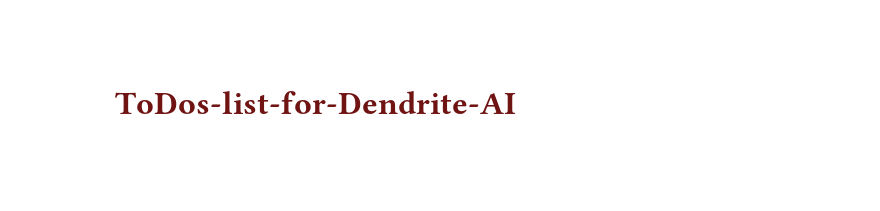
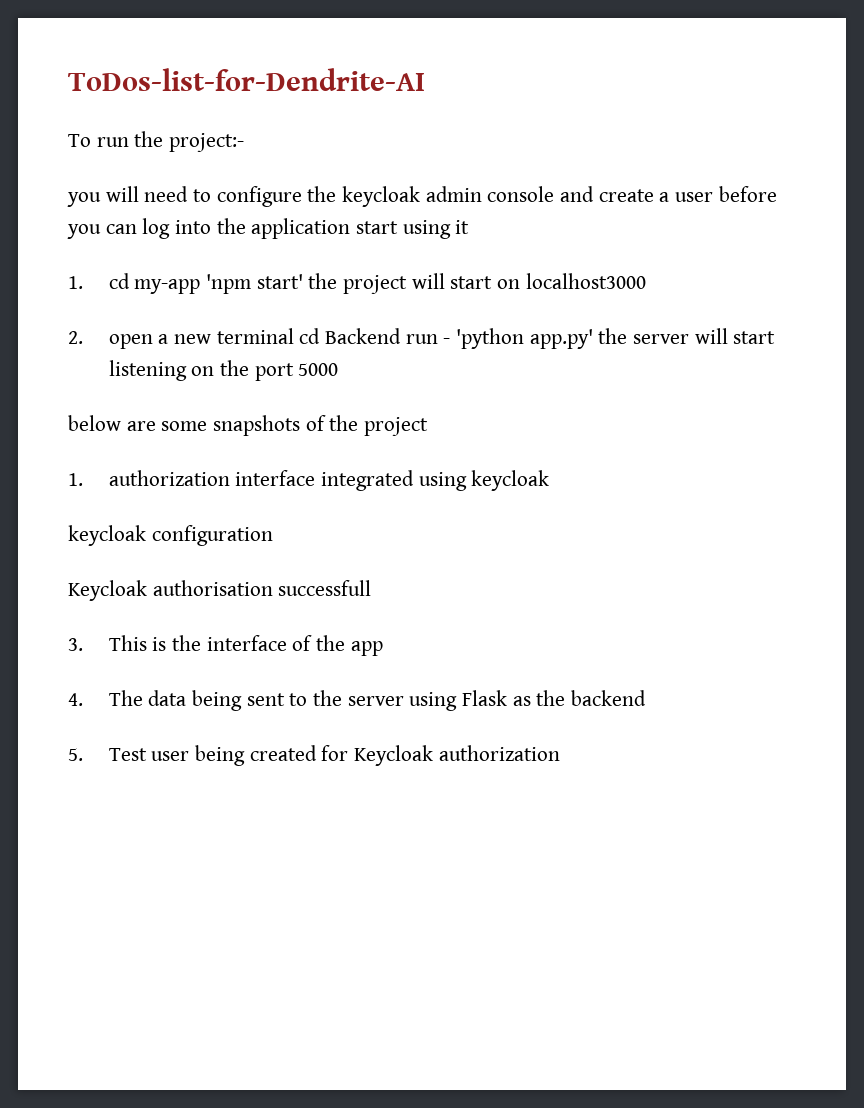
(516, 102) none -> [68,131,245,152] [67,186,777,207] [67,218,470,239] [68,273,646,294] [68,328,776,349] [108,360,339,381] [68,415,429,436] [68,470,550,491] [68,525,273,546] [68,580,372,601] [68,635,383,656] [68,690,647,711] [68,745,560,766] // To run the project:- // you will need to configure the keycloak admin console and create a user before you can log into the application start using it // 1. cd my-app 'npm start' the project will start on localhost3000 // 2. open a new terminal cd Backend run - 'python app.py' the server will start listening on the port 5000 // below are some snapshots of the project // 1. authorization interface integrated using keycloak // keycloak configuration // Keycloak authorisation successfull // 3. This is the interface of the app // 4. The data being sent to the server using Flask as the backend // 5. Test user being created for Keycloak authorization

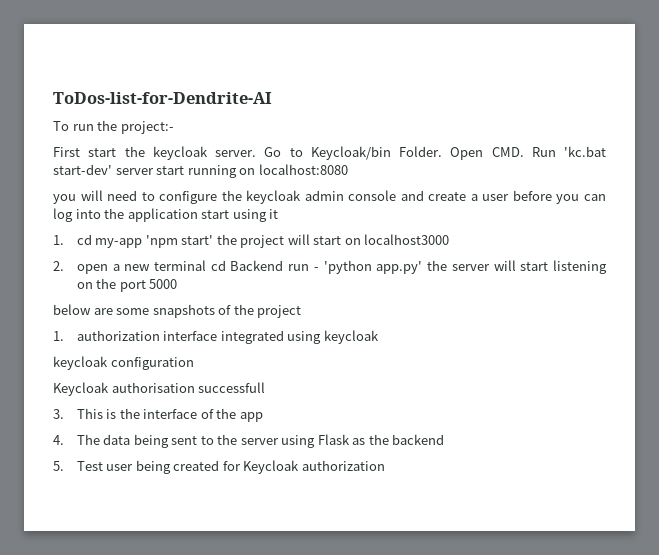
(245, 142) none -> [53,146,606,160] [53,164,348,178] // First start the keycloak server. Go to Keycloak/bin Folder. Open CMD. Run 'kc.bat start-dev' server start running on localhost:8080

